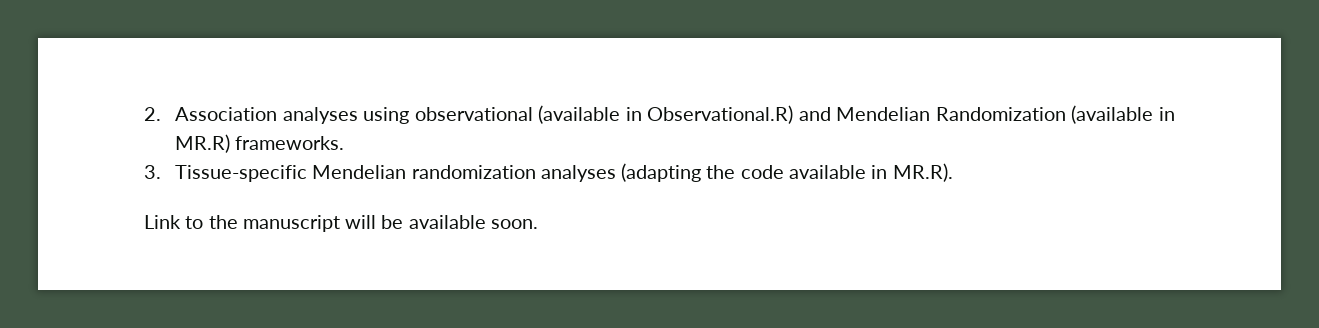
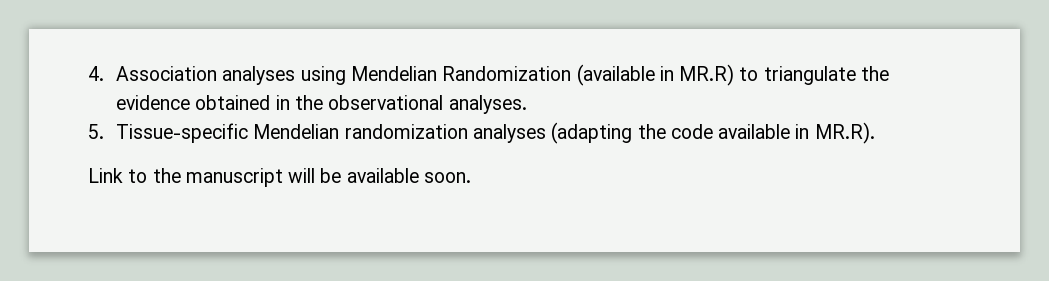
[144,107,161,121] 2. -> [88,66,104,81] 4.
[414,105,831,124] observational (available in Observational.R) and -> (346, 75) none
[235,136,345,150] [144,165,161,179] frameworks. // 3. -> [739,66,889,85] [116,95,527,114] [88,124,104,139] to triangulate the evidence obtained in the observational analyses. // 5.

